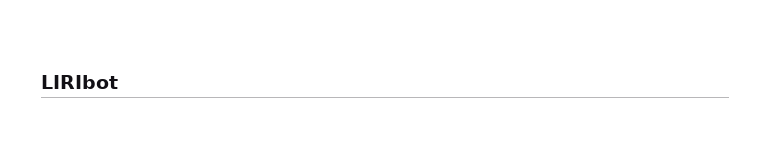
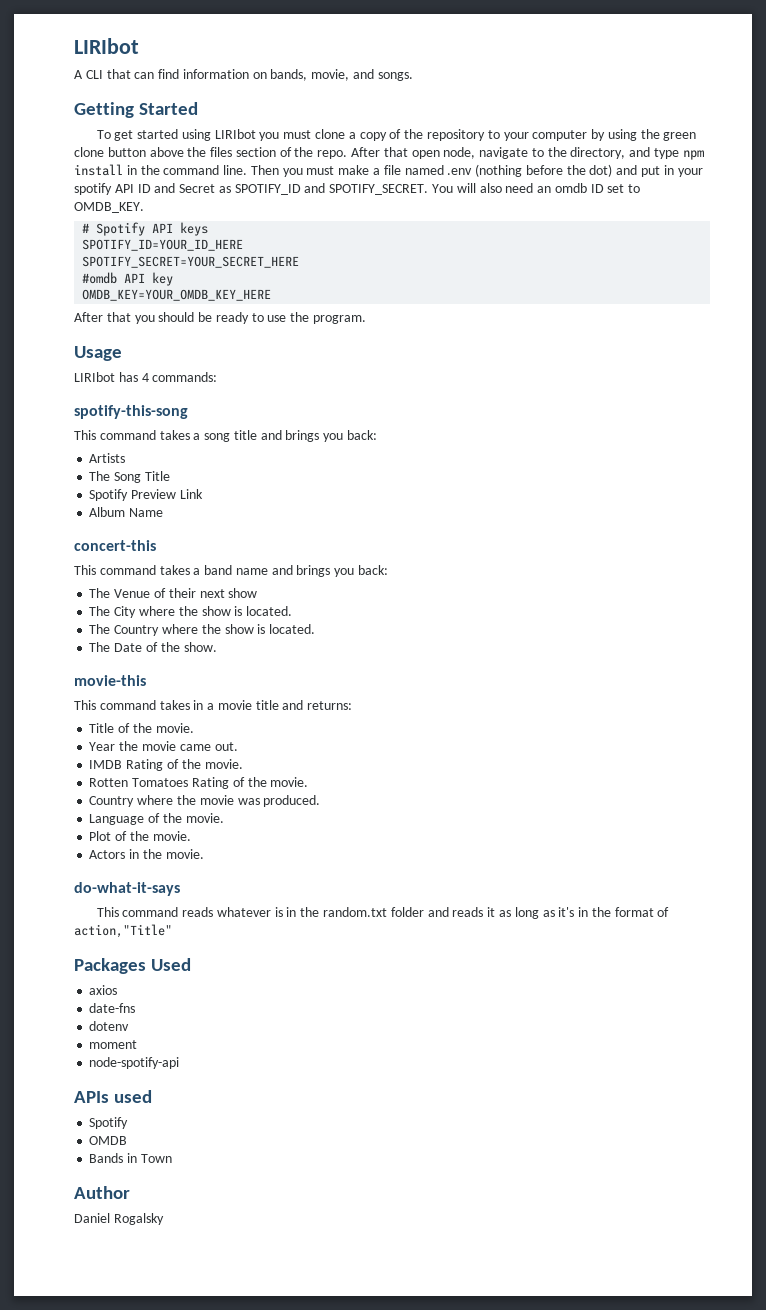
[41,75,118,89] LIRIbot -> [74,38,139,54] [74,69,413,81] [74,102,199,118] [96,129,697,141] [74,147,704,160] [74,164,703,177] [74,183,641,195] [74,202,144,213] [82,222,209,236] [82,239,244,251] [82,256,300,268] [82,272,174,286] [82,289,272,301] [74,312,367,324] [74,346,122,361] [74,372,218,382] [74,405,188,419] [74,430,378,442] [89,453,126,463] [89,471,170,483] [89,489,203,501] [89,507,164,517] [74,540,156,551] [74,565,389,577] [89,588,258,598] [89,606,293,618] [89,624,316,636] [89,642,217,652] [74,675,146,686] [74,700,353,710] [89,723,194,733] [89,741,238,751] [89,759,243,771] [89,777,309,789] [89,795,321,807] [89,813,224,825] [89,831,191,841] [89,849,204,859] [74,882,180,896] [96,907,670,919] [74,924,172,938] [74,958,192,974] [89,985,118,995] [89,1003,136,1013] [89,1021,130,1031] [89,1040,138,1049] [89,1057,180,1069] [74,1090,153,1103] [89,1117,129,1129] [89,1136,128,1145] [89,1153,172,1163] [74,1186,130,1199] [74,1213,164,1225] LIRIbot // A CLI that can find information on bands, movie, and songs. // Getting Started // To get started using LIRIbot you must clone a copy of the repository to your computer by using the green clone button above the files section of the repo. After that open node, navigate to the directory, and type npm install in the command line. Then you must make a file named .env (nothing before the dot) and put in your spotify API ID and Secret as SPOTIFY_ID and SPOTIFY_SECRET. You will also need an omdb ID set to OMDB_KEY. // # Spotify API keys // SPOTIFY_ID=YOUR_ID_HERE // SPOTIFY_SECRET=YOUR_SECRET_HERE // #omdb API key // OMDB_KEY=YOUR_OMDB_KEY_HERE // After that you should be ready to use the program. // Usage // LIRIbot has 4 commands: // spotify-this-song // This command takes a song title and brings you back: // Artists // The Song Title // Spotify Preview Link // Album Name // concert-this // This command takes a band name and brings you back: // The Venue of their next show // The City where the show is located. // The Country where the show is located. // The Date of the show. // movie-this // This command takes in a movie title and returns: // Title of the movie. // Year the movie came out. // IMDB Rating of the movie. // Rotten Tomatoes Rating of the movie. // Country where the movie was produced. // Language of the movie. // Plot of the movie. // Actors in the movie. // do-what-it-says // This command reads whatever is in the random.txt folder and reads it as long as it's in the format of action,"Title" // Packages Used // axios // date-fns // dotenv // moment // node-spotify-api // APIs used // Spotify // OMDB // Bands in Town // Author // Daniel Rogalsky

